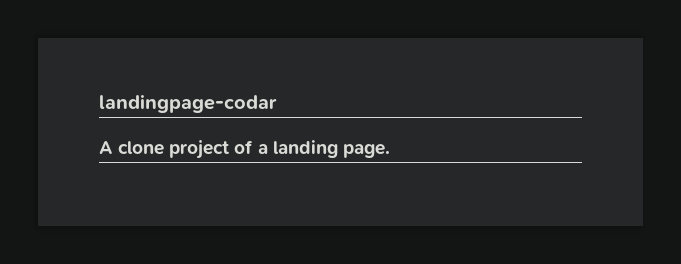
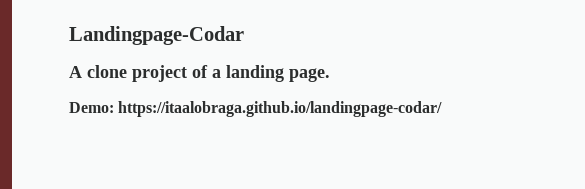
[99,94,277,113] landingpage-codar -> [69,26,244,45] Landingpage-Codar
(390, 150) none -> [69,101,443,117] // Demo: https://itaalobraga.github.io/landingpage-codar/

